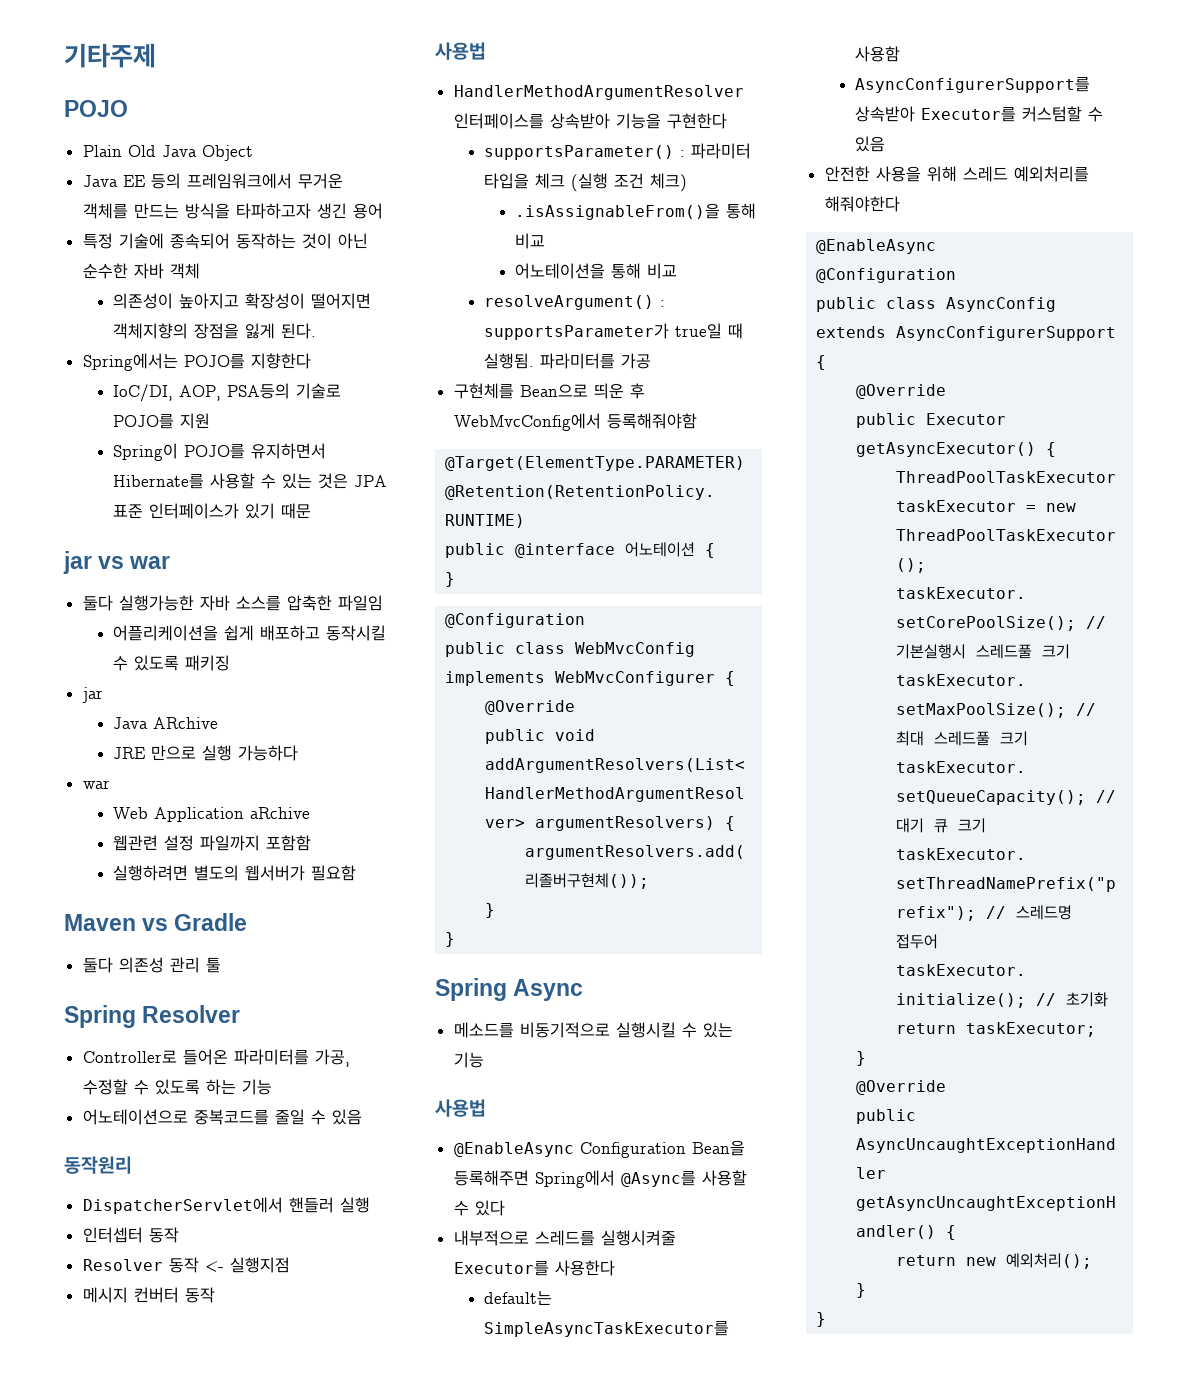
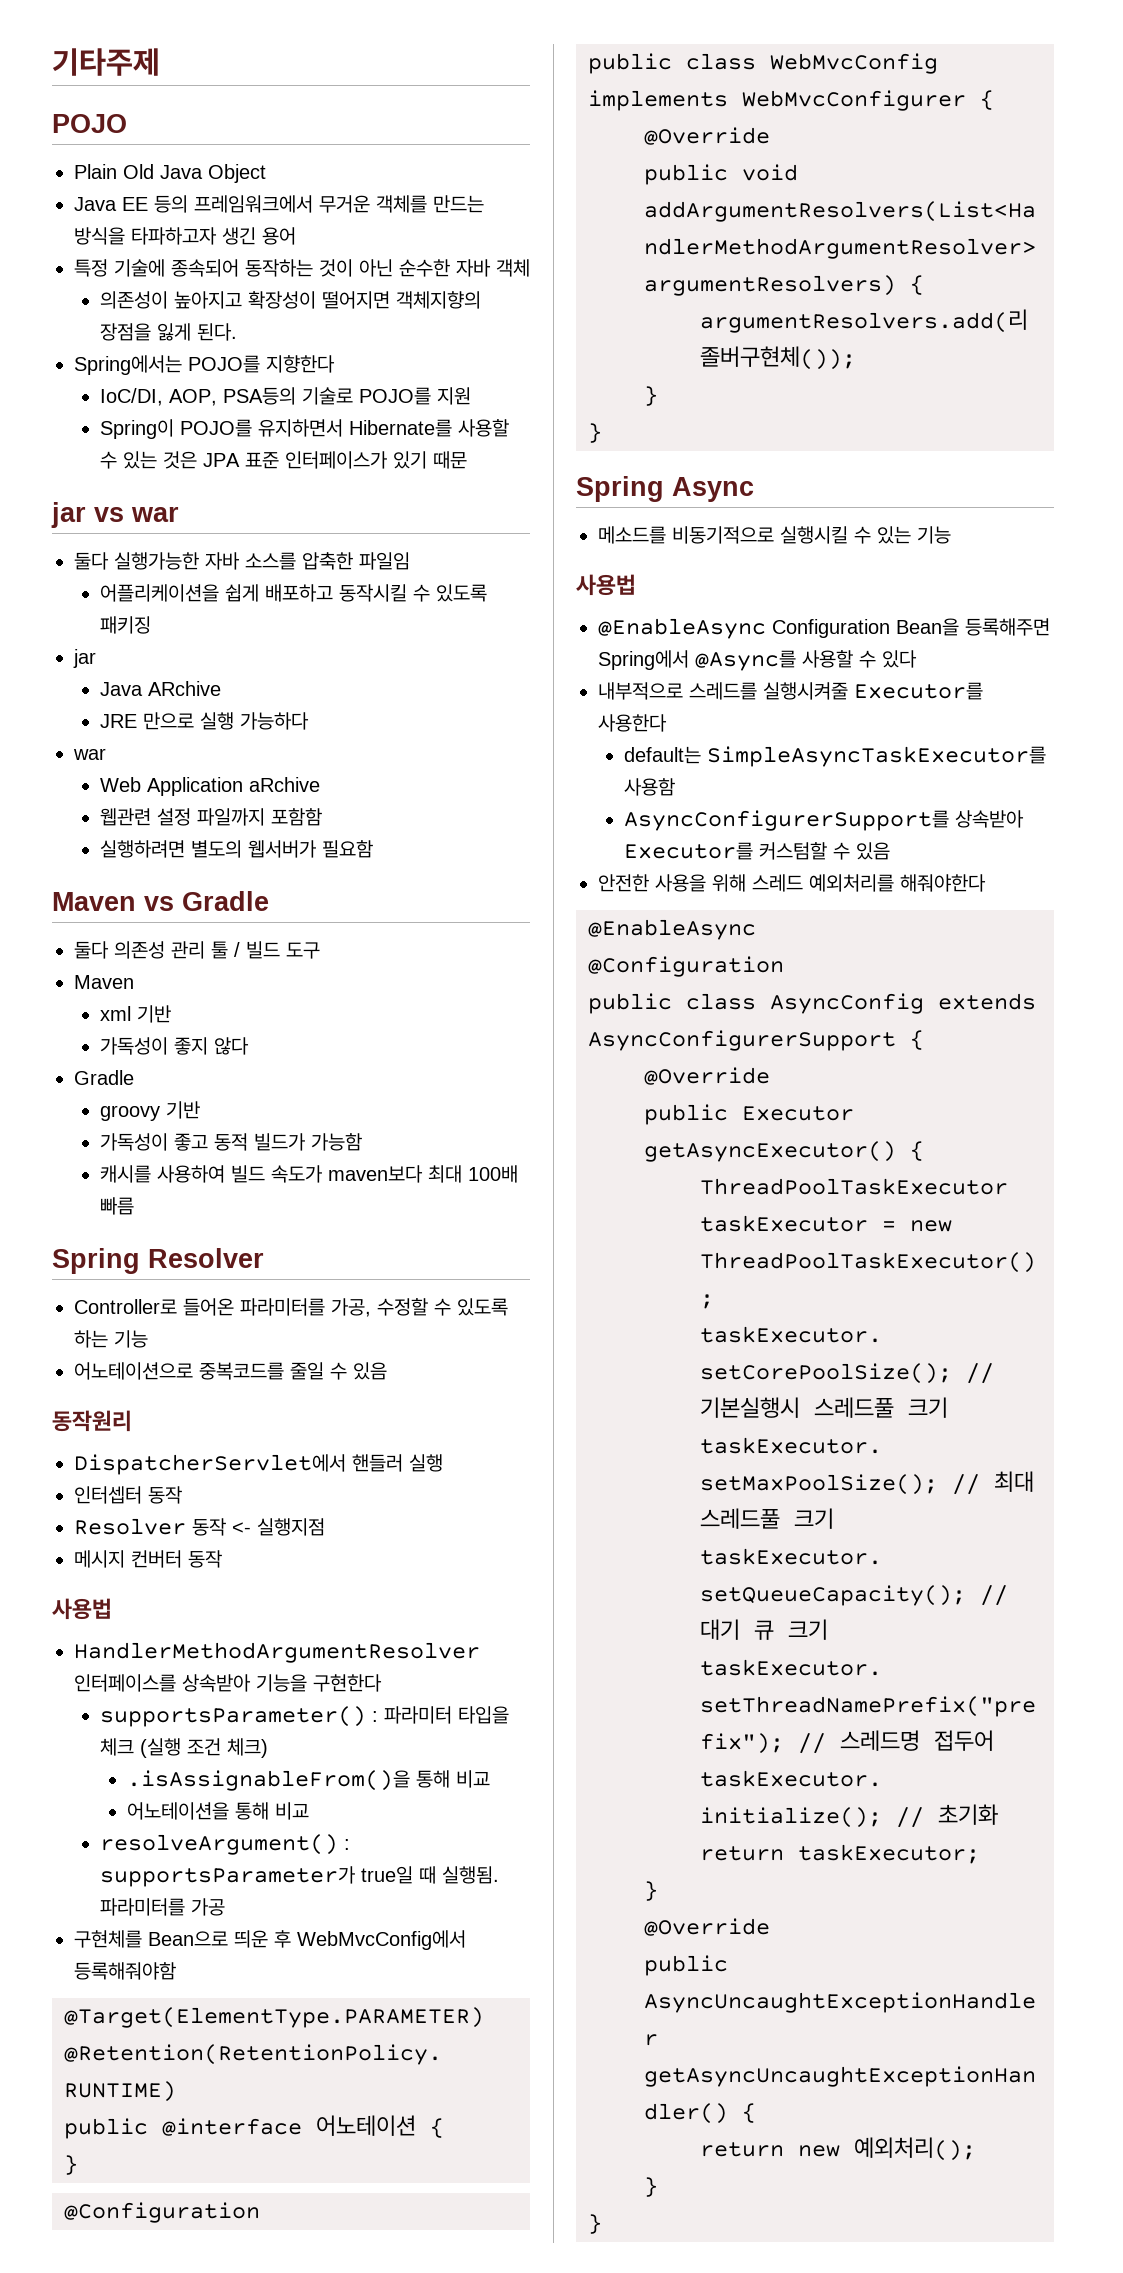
(221, 965) none -> [234,941,320,959] [74,975,134,989] [100,1005,172,1023] [100,1037,250,1055] [74,1070,134,1085] [100,1101,201,1121] [100,1133,363,1151] [100,1165,519,1183] [100,1197,135,1215] / 빌드 도구 // Maven // xml 기반 // 가독성이 좋지 않다 // Gradle // groovy 기반 // 가독성이 좋고 동적 빌드가 가능함 // 캐시를 사용하여 빌드 속도가 maven보다 최대 100배 빠름

